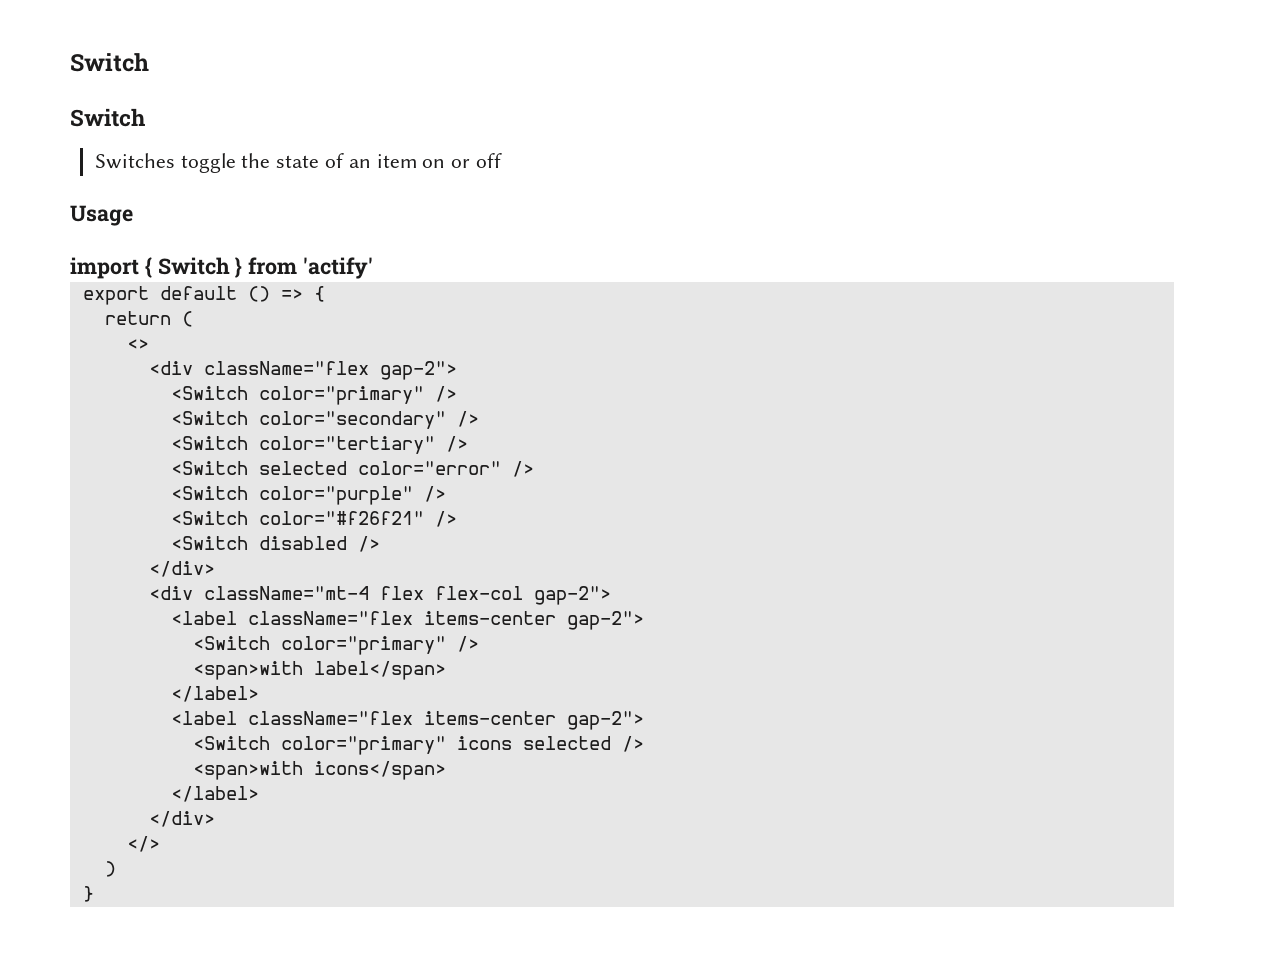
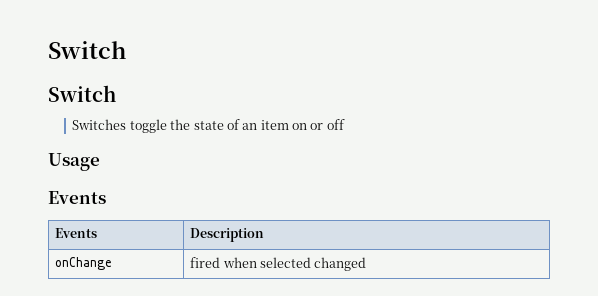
[70,257,374,279] [82,286,325,305] [104,311,193,327] [126,339,149,350] [148,361,457,380] [170,386,457,405] [170,411,479,429] [170,436,468,454] [170,461,534,477] [170,486,446,505] [170,511,457,527] [170,536,380,552] [148,561,215,577] [148,586,611,605] [170,611,644,630] [192,636,479,655] [192,661,446,680] [170,686,259,702] [170,711,644,730] [192,736,644,755] [192,761,446,780] [170,786,259,802] [148,811,215,827] [126,836,160,852] [104,861,116,877] [82,886,94,902] import { Switch } from 'actify' // export default () => { // return ( // <> // <div className="flex gap-2"> // <Switch color="primary" /> // <Switch color="secondary" /> // <Switch color="tertiary" /> // <Switch selected color="error" /> // <Switch color="purple" /> // <Switch color="#f26f21" /> // <Switch disabled /> // </div> // <div className="mt-4 flex flex-col gap-2"> // <label className="flex items-center gap-2"> // <Switch color="primary" /> // <span>with label</span> // </label> // <label className="flex items-center gap-2"> // <Switch color="primary" icons selected /> // <span>with icons</span> // </label> // </div> // </> // ) // } -> [48,191,106,204] [55,228,98,238] [190,228,265,242] [55,257,113,270] [190,257,367,271] Events // Events | Description // onChange | fired when selected changed

